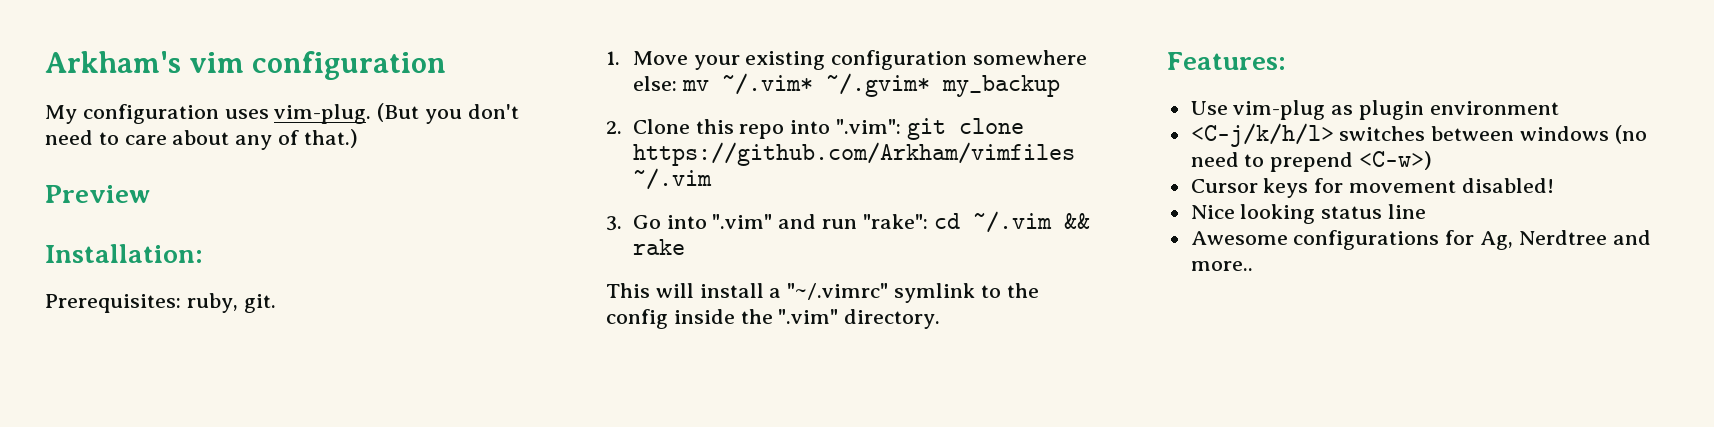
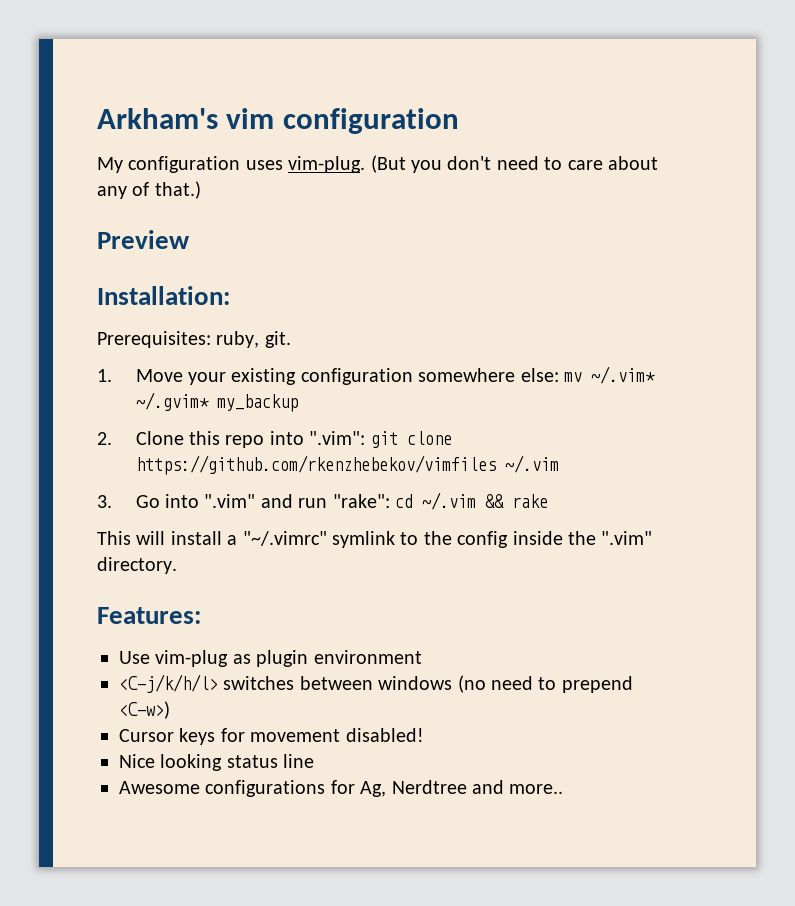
[632,142,1075,166] https://github.com/Arkham/vimfiles -> [135,455,496,475] https://github.com/rkenzhebekov/vimfiles

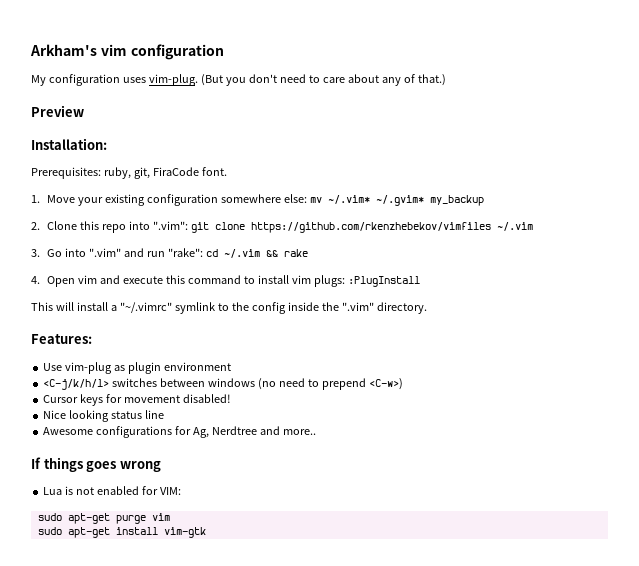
[264,331,291,348] git. -> [133,167,227,179] git, FiraCode font.
(548, 501) none -> [31,275,420,287] // 4. Open vim and execute this command to install vim plugs: :PlugInstall
(564, 789) none -> [31,457,161,472] [43,486,181,495] [37,513,170,524] [37,527,206,538] // If things goes wrong // Lua is not enabled for VIM: // sudo apt-get purge vim // sudo apt-get install vim-gtk

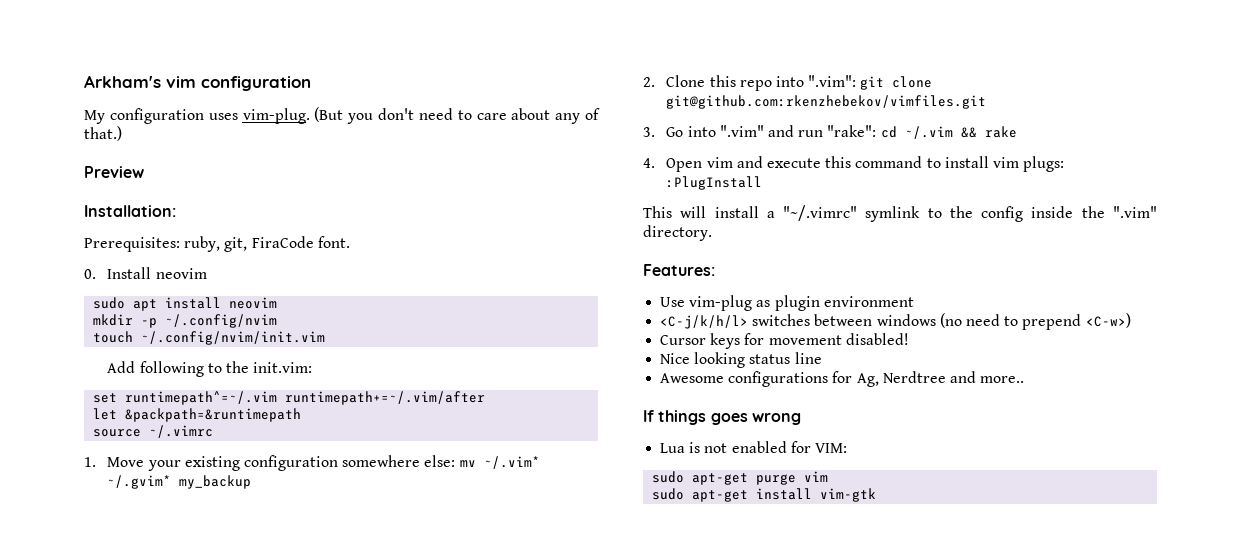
(227, 171) none -> [84,267,207,279] [93,297,278,311] [93,314,278,328] [93,331,326,345] [107,361,313,377] [93,391,486,405] [93,408,302,422] [93,425,214,438] // 0. Install neovim // sudo apt install neovim // mkdir -p ~/.config/nvim // touch ~/.config/nvim/init.vim // Add following to the init.vim: // set runtimepath^=~/.vim runtimepath+=~/.vim/after // let &packpath=&runtimepath // source ~/.vimrc
[250,222,533,233] https://github.com/rkenzhebekov/vimfiles ~/.vim -> [666,95,987,109] git@github.com:rkenzhebekov/vimfiles.git

